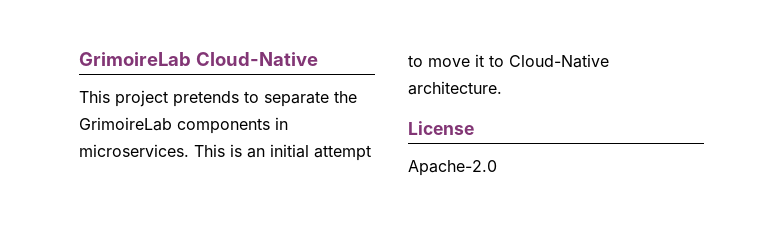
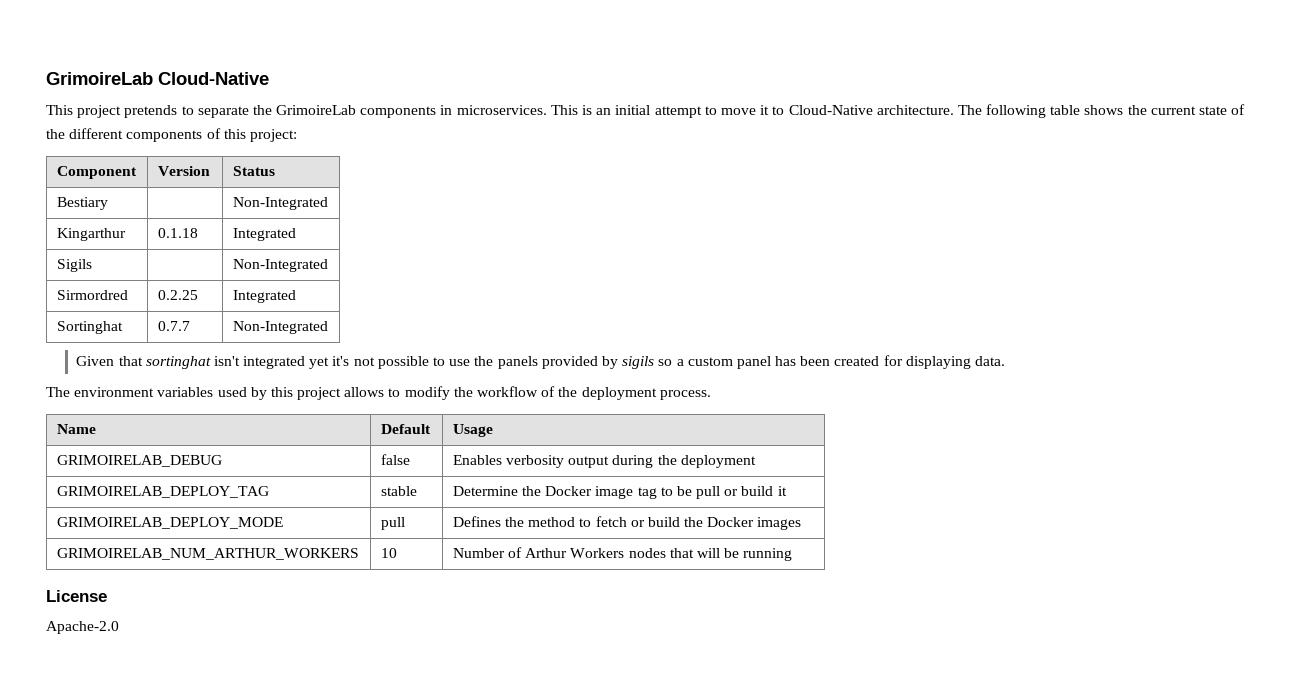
(502, 88) none -> [957,104,1246,118] [46,128,297,142] [56,166,137,179] [157,166,210,176] [232,166,275,176] [56,197,108,210] [232,197,328,210] [56,228,126,241] [157,228,198,238] [232,228,296,241] [56,259,92,272] [232,259,328,272] [56,290,128,300] [157,290,198,300] [232,290,296,303] [56,321,123,334] [157,321,190,331] [232,321,328,334] [76,355,1005,369] [46,386,711,400] [56,424,96,434] [380,424,431,434] [452,424,493,437] [56,455,222,467] [380,454,410,465] [452,455,756,468] [56,486,269,498] [380,486,417,496] [452,486,787,499] [56,517,283,529] [380,517,405,530] [452,516,802,530] [56,548,359,560] [380,548,397,558] [452,547,793,561] The following table shows the current state of the different components of this project: // Component | Version | Status // Bestiary | | Non-Integrated // Kingarthur | 0.1.18 | Integrated // Sigils | | Non-Integrated // Sirmordred | 0.2.25 | Integrated // Sortinghat | 0.7.7 | Non-Integrated // Given that sortinghat isn't integrated yet it's not possible to use the panels provided by sigils so a custom panel has been created for displaying data. // The environment variables used by this project allows to modify the workflow of the deployment process. // Name | Default | Usage // GRIMOIRELAB_DEBUG | false | Enables verbosity output during the deployment // GRIMOIRELAB_DEPLOY_TAG | stable | Determine the Docker image tag to be pull or build it // GRIMOIRELAB_DEPLOY_MODE | pull | Defines the method to fetch or build the Docker images // GRIMOIRELAB_NUM_ARTHUR_WORKERS | 10 | Number of Arthur Workers nodes that will be running

